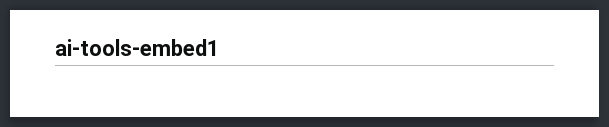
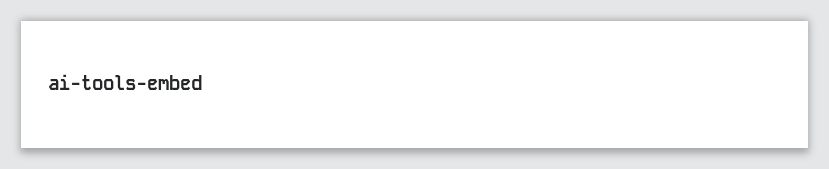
[55,39,220,56] ai-tools-embed1 -> [48,74,202,90] ai-tools-embed

